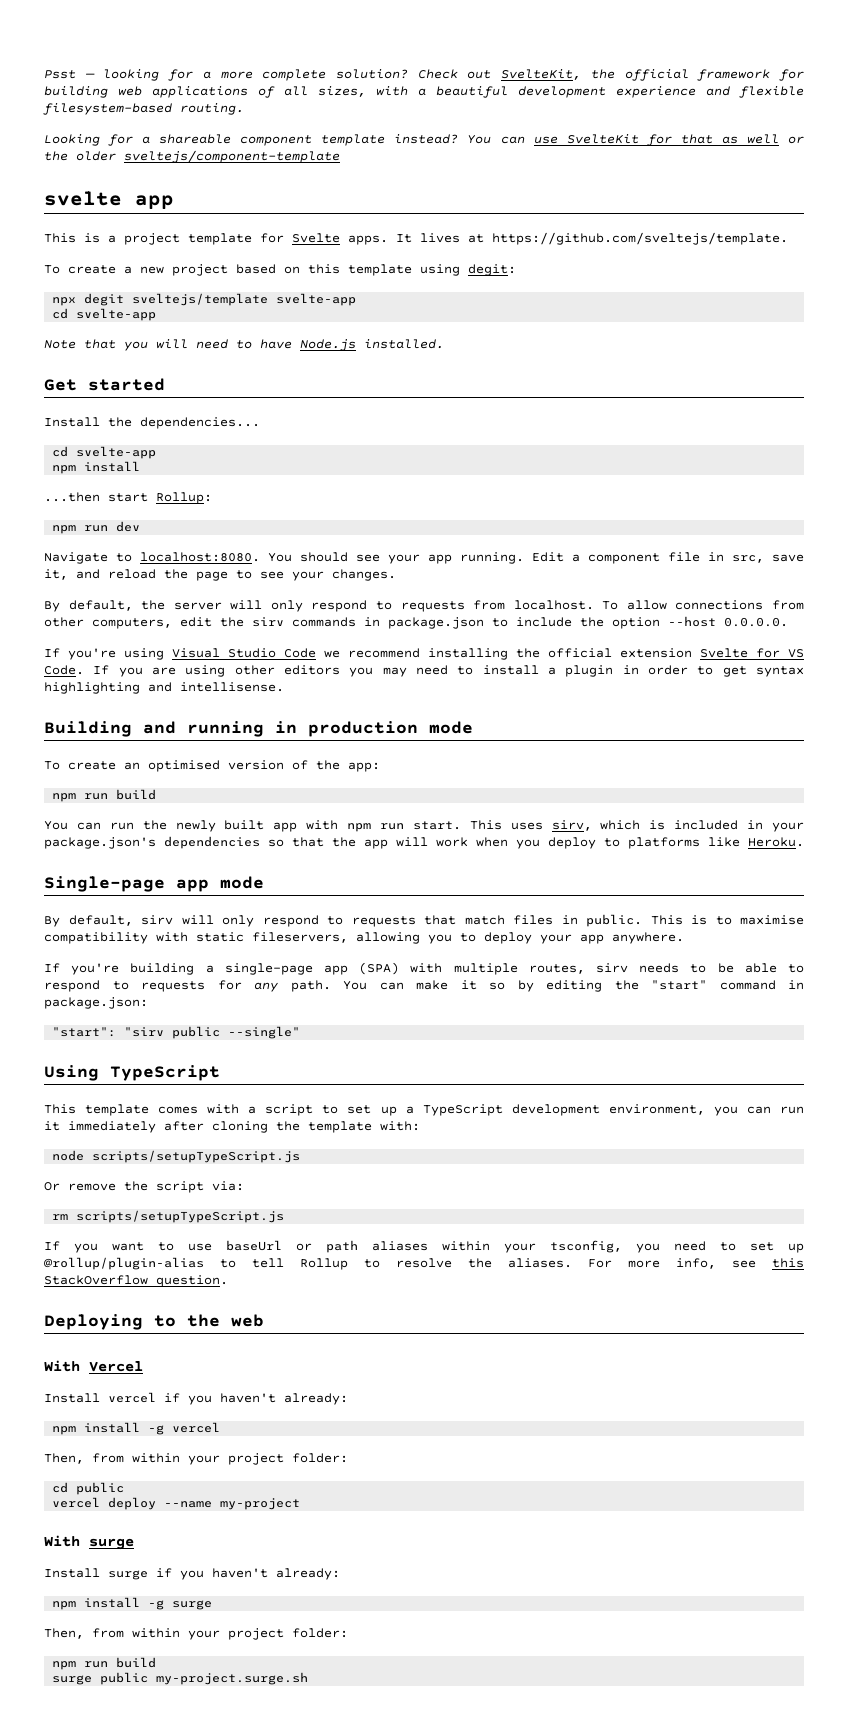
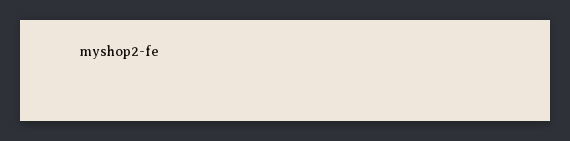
[44,69,804,81] [44,86,804,98] [43,103,244,115] [44,134,805,146] [44,150,340,163] [44,191,174,209] [44,232,788,245] [44,264,516,276] [52,293,357,306] [52,308,157,321] [44,339,444,351] [44,378,165,391] [44,417,260,429] [52,446,157,459] [52,461,141,474] [44,492,212,504] [52,521,141,534] [44,552,804,564] [44,569,396,581] [44,600,804,612] [44,616,788,629] [44,648,804,660] [44,665,805,677] [44,682,284,694] [44,721,473,737] [44,760,380,772] [52,789,157,802] [44,820,805,832] [44,836,804,849] [44,876,264,892] [44,914,804,927] [44,932,684,944] [44,962,805,975] [44,980,804,992] [44,997,148,1009] [52,1026,301,1039] [44,1065,220,1081] [44,1104,805,1116] [44,1121,420,1133] [52,1150,301,1163] [44,1181,244,1193] [52,1210,285,1223] [44,1240,804,1253] [44,1257,804,1270] [44,1275,228,1287] [44,1314,264,1330] [44,1360,143,1372] [44,1392,348,1405] [52,1422,221,1435] [44,1453,348,1465] [52,1482,125,1495] [52,1497,301,1510] [44,1535,134,1550] [44,1568,340,1580] [52,1597,213,1610] [44,1628,348,1640] [52,1657,157,1670] [52,1672,309,1685] Psst — looking for a more complete solution? Check out SvelteKit, the official framework for building web applications of all sizes, with a beautiful development experience and flexible filesystem-based routing. // Looking for a shareable component template instead? You can use SvelteKit for that as well or the older sveltejs/component-template // svelte app // This is a project template for Svelte apps. It lives at https://github.com/sveltejs/template. // To create a new project based on this template using degit: // npx degit sveltejs/template svelte-app // cd svelte-app // Note that you will need to have Node.js installed. // Get started // Install the dependencies... // cd svelte-app // npm install // ...then start Rollup: // npm run dev // Navigate to localhost:8080. You should see your app running. Edit a component file in src, save it, and reload the page to see your changes. // By default, the server will only respond to requests from localhost. To allow connections from other computers, edit the sirv commands in package.json to include the option --host 0.0.0.0. // If you're using Visual Studio Code we recommend installing the official extension Svelte for VS Code. If you are using other editors you may need to install a plugin in order to get syntax highlighting and intellisense. // Building and running in production mode // To create an optimised version of the app: // npm run build // You can run the newly built app with npm run start. This uses sirv, which is included in your package.json's dependencies so that the app will work when you deploy to platforms like Heroku. // Single-page app mode // By default, sirv will only respond to requests that match files in public. This is to maximise compatibility with static fileservers, allowing you to deploy your app anywhere. // If you're building a single-page app (SPA) with multiple routes, sirv needs to be able to respond to requests for any path. You can make it so by editing the "start" command in package.json: // "start": "sirv public --single" // Using TypeScript // This template comes with a script to set up a TypeScript development environment, you can run it immediately after cloning the template with: // node scripts/setupTypeScript.js // Or remove the script via: // rm scripts/setupTypeScript.js // If you want to use baseUrl or path aliases within your tsconfig, you need to set up @rollup/plugin-alias to tell Rollup to resolve the aliases. For more info, see this StackOverflow question. // Deploying to the web // With Vercel // Install vercel if you haven't already: // npm install -g vercel // Then, from within your project folder: // cd public // vercel deploy --name my-project // With surge // Install surge if you haven't already: // npm install -g surge // Then, from within your project folder: // npm run build // surge public my-project.surge.sh -> [80,45,159,59] myshop2-fe

